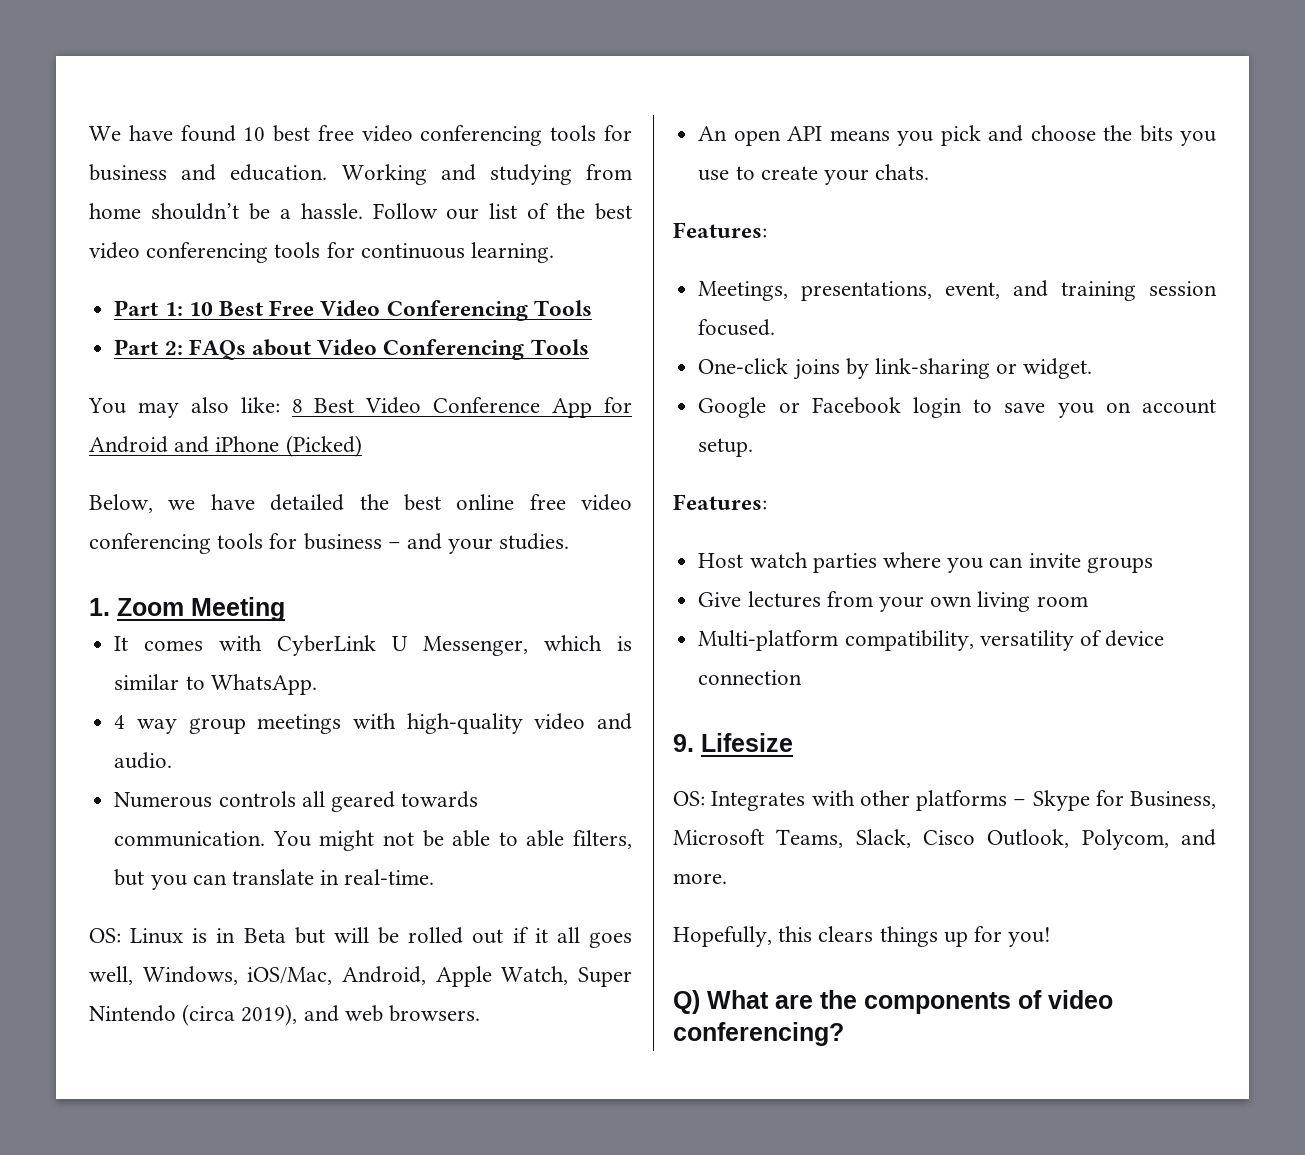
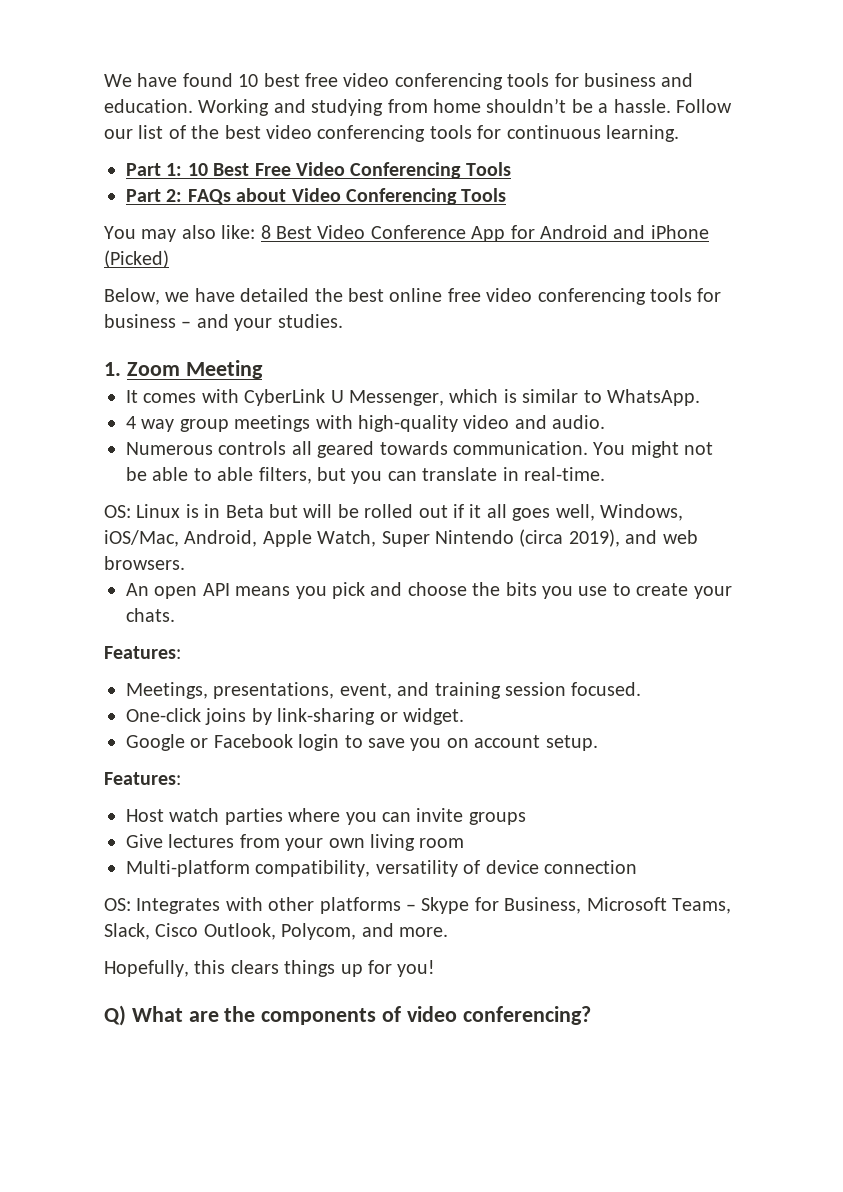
[673,733,793,752] // 9. Lifesize -> (637, 867) none

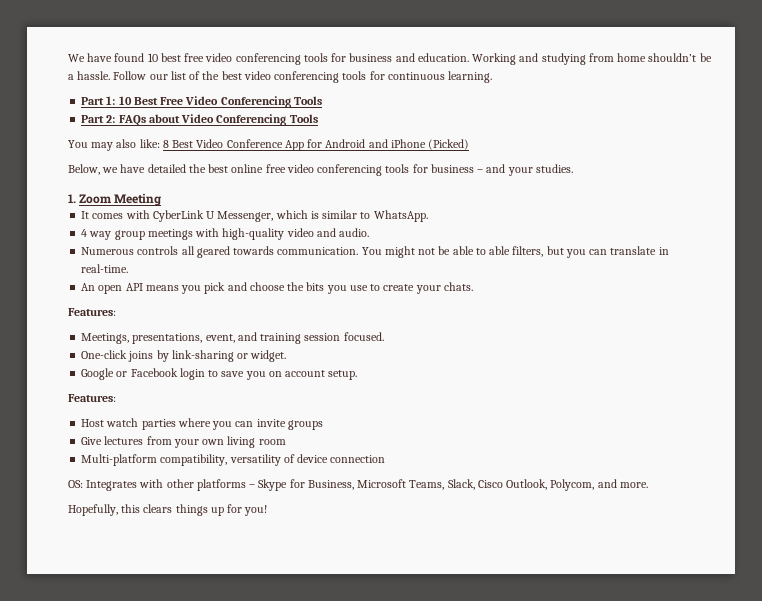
[104,504,683,521] [104,529,698,547] [104,556,185,570] // OS: Linux is in Beta but will be rolled out if it all goes well, Windows, iOS/Mac, Android, Apple Watch, Super Nintendo (circa 2019), and web browsers. -> (129, 268) none
[104,1005,591,1026] // Q) What are the components of video conferencing? -> (268, 510) none

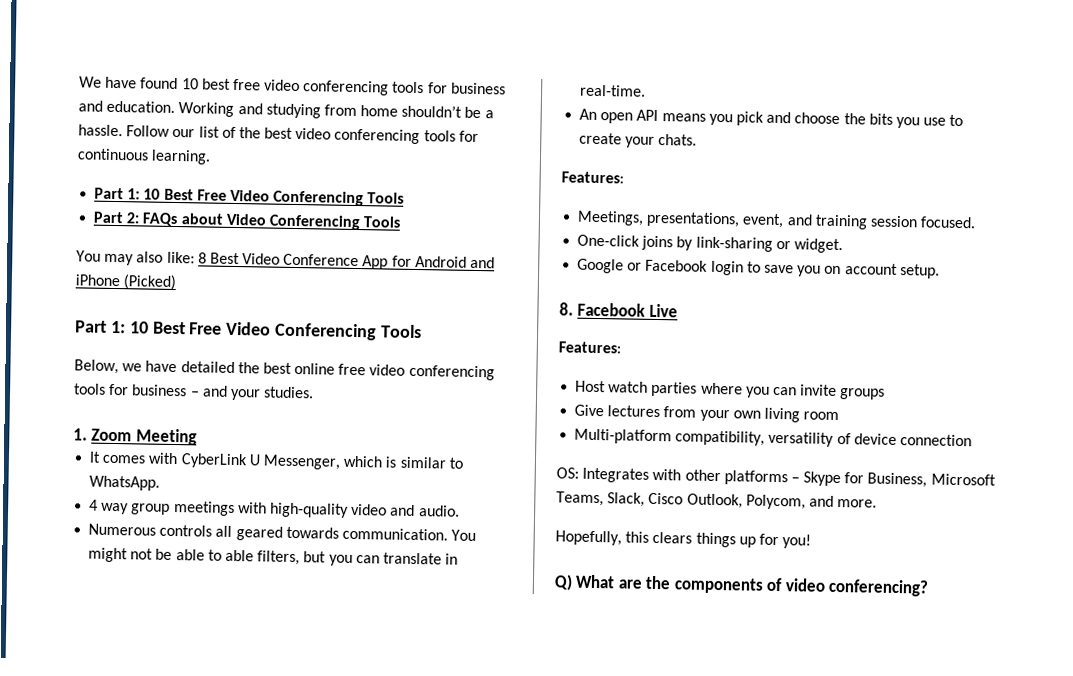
(470, 144) none -> [75,320,423,341] // Part 1: 10 Best Free Video Conferencing Tools
(358, 375) none -> [559,302,678,318] // 8. Facebook Live
(268, 510) none -> [554,574,930,597] // Q) What are the components of video conferencing?

